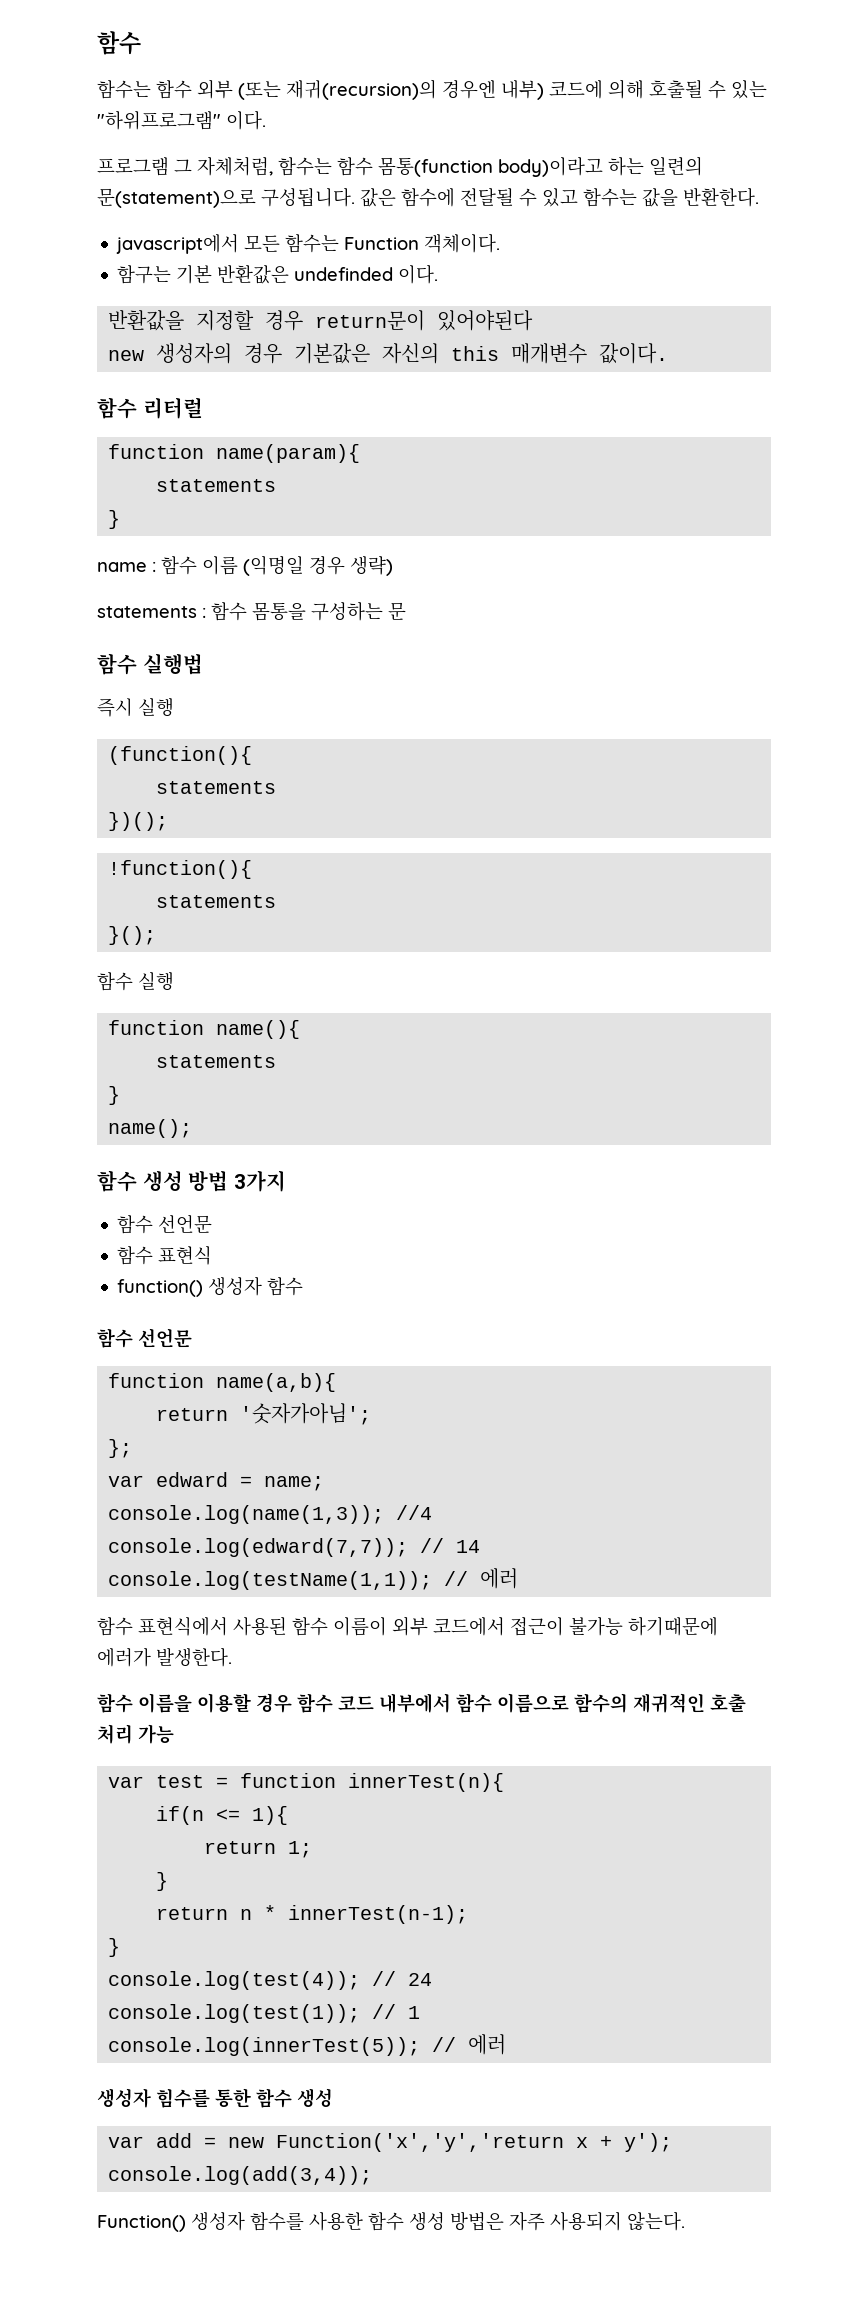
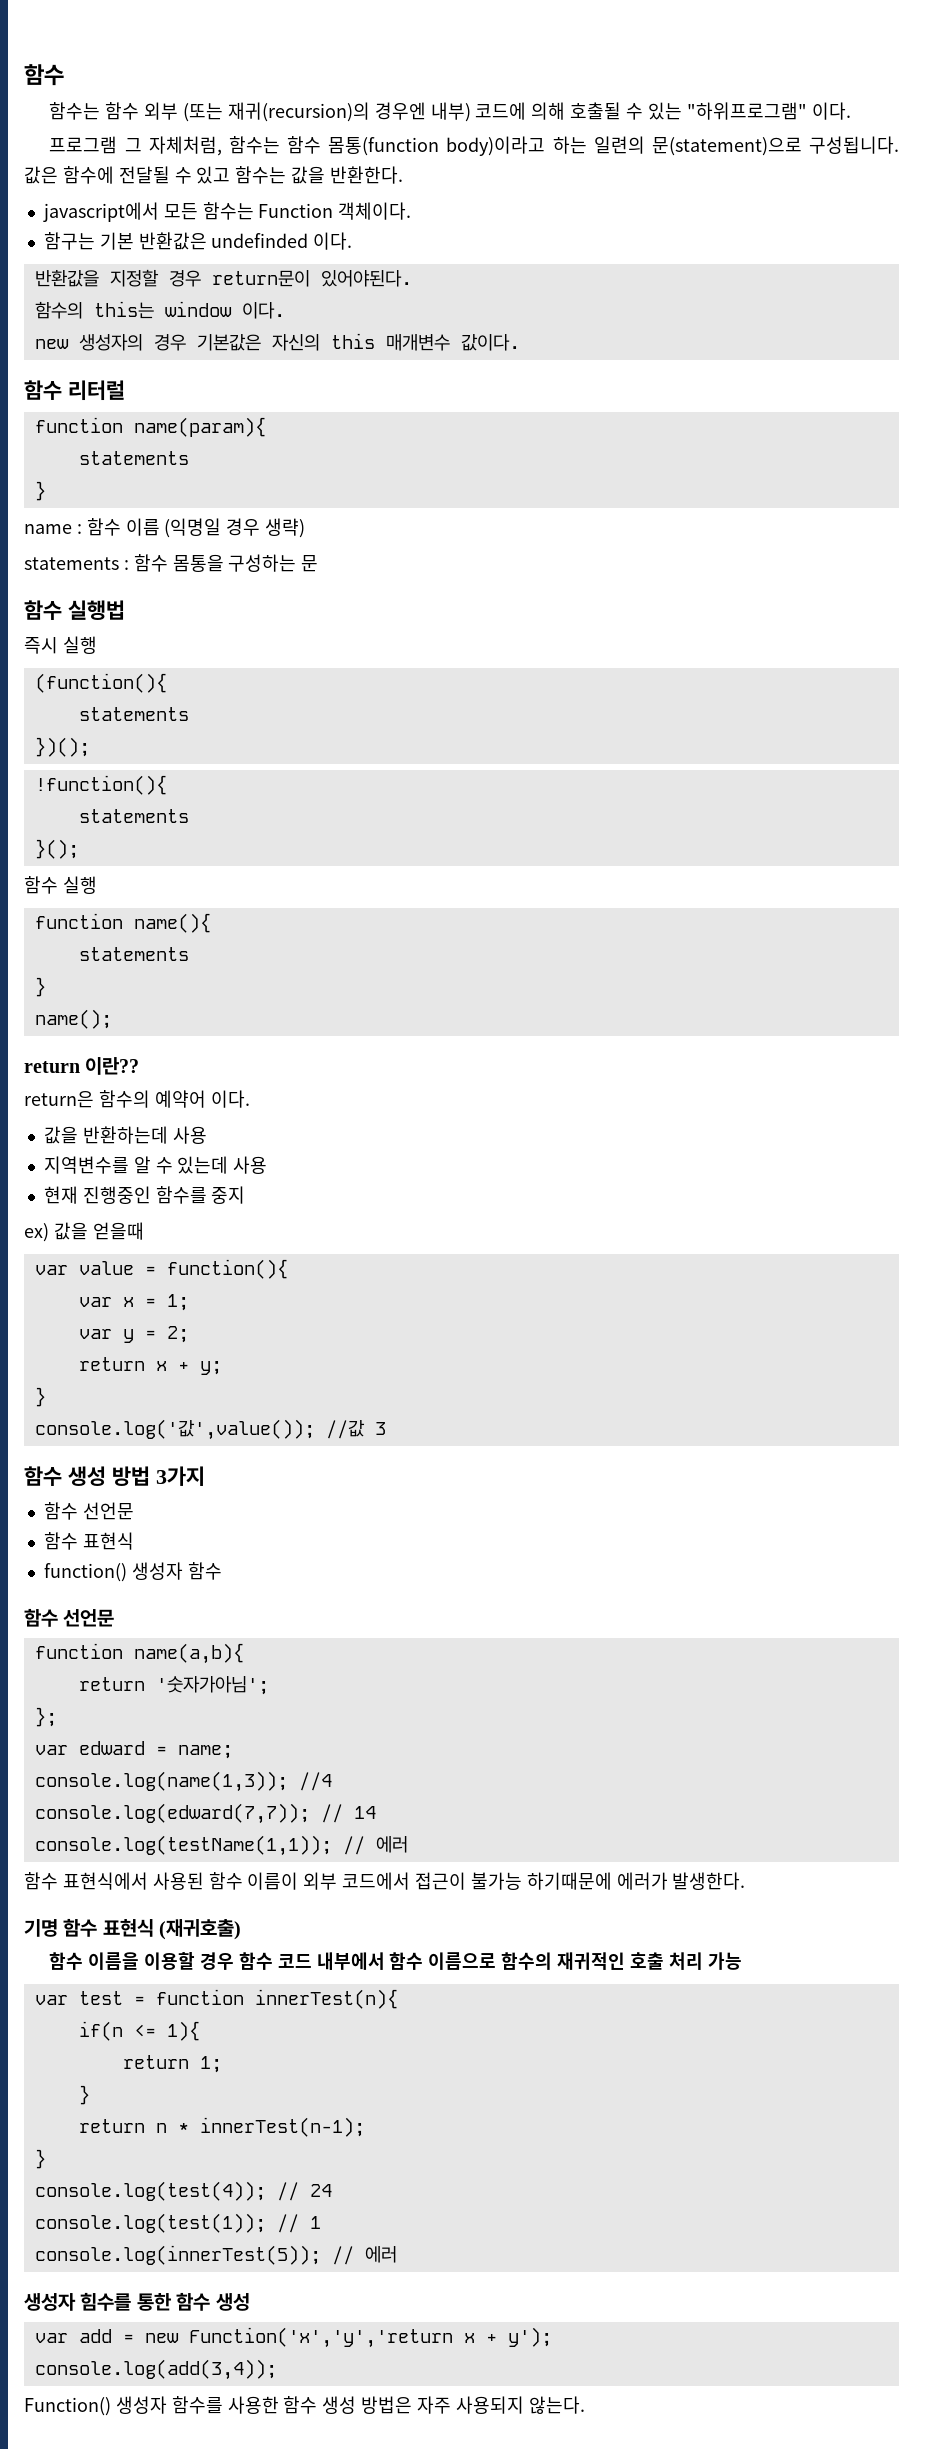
[437,310,534,331] 있어야된다 -> [320,270,412,287] [34,301,285,319] 있어야된다. // 함수의 this는 window 이다.
(193, 1128) none -> [24,1057,140,1075] [24,1090,250,1108] [43,1126,207,1144] [43,1156,268,1174] [43,1186,246,1204] [24,1222,144,1242] [34,1259,288,1279] [78,1294,189,1311] [78,1326,189,1343] [78,1357,222,1375] [34,1387,46,1407] [34,1419,386,1440] // return 이란?? // return은 함수의 예약어 이다. // 값을 반환하는데 사용 // 지역변수를 알 수 있는데 사용 // 현재 진행중인 함수를 중지 // ex) 값을 얻을때 // var value = function(){ // var x = 1; // var y = 2; // return x + y; // } // console.log('값',value()); //값 3
(232, 1657) none -> [24,1918,242,1940] // 기명 함수 표현식 (재귀호출)

